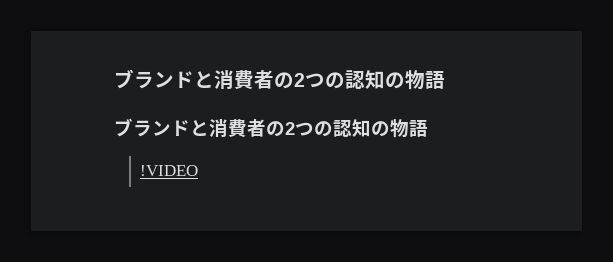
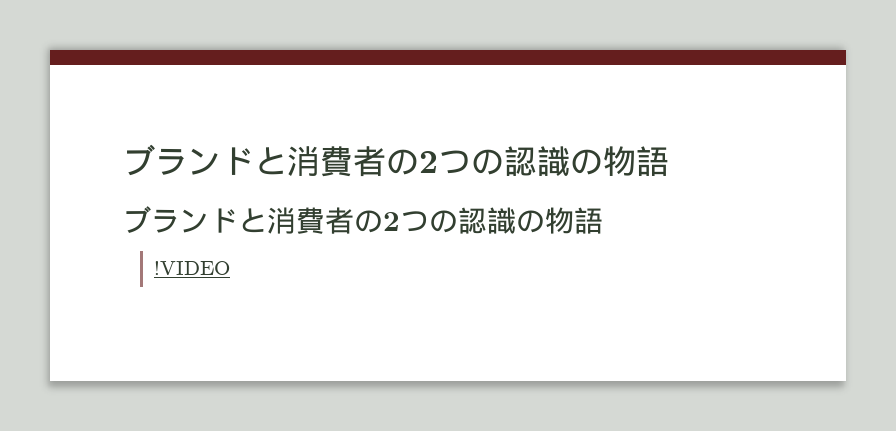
[114,69,385,90] ブランドと消費者の2つの認知 -> [122,144,570,177] ブランドと消費者の2つの認識
[352,119,371,137] 知 -> [487,207,516,234] 識

